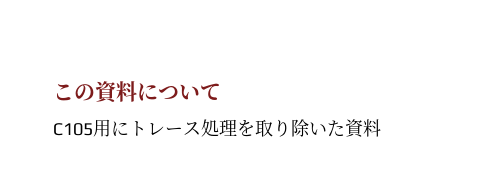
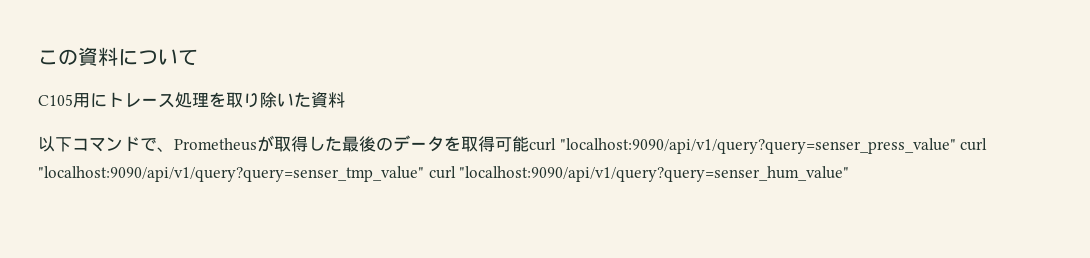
(381, 128) none -> [38,135,988,154] [38,166,850,182] // 以下コマンドで、Prometheusが取得した最後のデータを取得可能curl "localhost:9090/api/v1/query?query=senser_press_value" curl "localhost:9090/api/v1/query?query=senser_tmp_value" curl "localhost:9090/api/v1/query?query=senser_hum_value"

